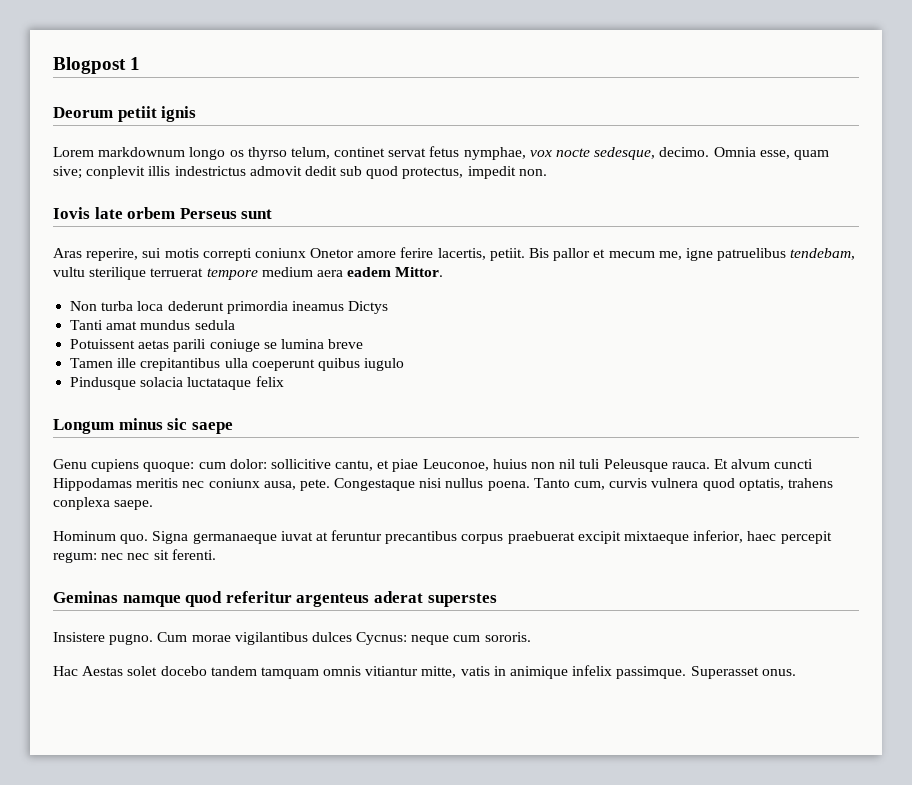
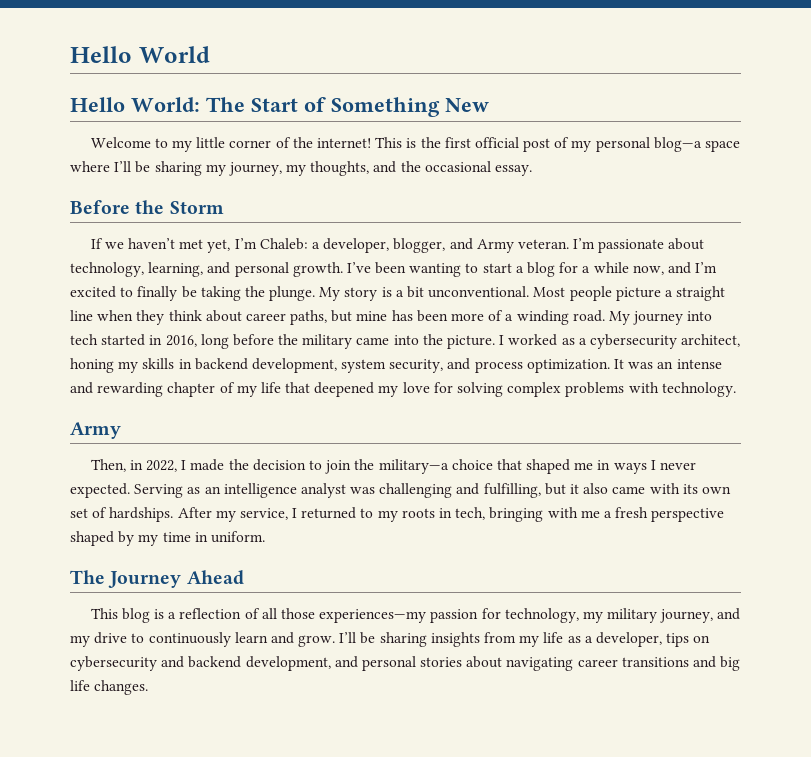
[53,57,141,74] [53,106,197,122] [53,146,829,160] [53,166,547,179] [53,207,273,219] [53,247,856,261] [53,267,444,280] [70,301,389,314] [70,320,235,330] [70,339,364,352] [70,358,405,371] [70,376,284,390] [53,418,233,434] [53,459,814,472] [53,478,833,491] [53,497,154,510] [53,530,832,544] [53,549,216,563] [53,591,497,607] [53,632,531,645] [53,665,796,679] Blogpost 1 // Deorum petiit ignis // Lorem markdownum longo os thyrso telum, continet servat fetus nymphae, vox nocte sedesque, decimo. Omnia esse, quam sive; conplevit illis indestrictus admovit dedit sub quod protectus, impedit non. // Iovis late orbem Perseus sunt // Aras reperire, sui motis correpti coniunx Onetor amore ferire lacertis, petiit. Bis pallor et mecum me, igne patruelibus tendebam, vultu sterilique terruerat tempore medium aera eadem Mittor. // Non turba loca dederunt primordia ineamus Dictys // Tanti amat mundus sedula // Potuissent aetas parili coniuge se lumina breve // Tamen ille crepitantibus ulla coeperunt quibus iugulo // Pindusque solacia luctataque felix // Longum minus sic saepe // Genu cupiens quoque: cum dolor: sollicitive cantu, et piae Leuconoe, huius non nil tuli Peleusque rauca. Et alvum cuncti Hippodamas meritis nec coniunx ausa, pete. Congestaque nisi nullus poena. Tanto cum, curvis vulnera quod optatis, trahens conplexa saepe. // Hominum quo. Signa germanaeque iuvat at feruntur precantibus corpus praebuerat excipit mixtaeque inferior, haec percepit regum: nec nec sit ferenti. // Geminas namque quod referitur argenteus aderat superstes // Insistere pugno. Cum morae vigilantibus dulces Cycnus: neque cum sororis. // Hac Aestas solet docebo tandem tamquam omnis vitiantur mitte, vatis in animique infelix passimque. Superasset onus. -> [70,46,210,63] [70,97,489,117] [90,137,741,152] [70,161,533,176] [70,200,224,214] [90,238,705,253] [70,262,718,277] [70,286,726,301] [70,310,713,325] [70,334,741,349] [70,358,722,373] [70,382,736,397] [70,422,121,439] [90,459,697,474] [70,483,731,498] [70,507,725,522] [70,531,265,546] [70,570,244,588] [90,608,741,623] [70,632,711,647] [70,656,741,671] [70,680,149,695] Hello World // Hello World: The Start of Something New // Welcome to my little corner of the internet! This is the first official post of my personal blog—a space where I’ll be sharing my journey, my thoughts, and the occasional essay. // Before the Storm // If we haven’t met yet, I’m Chaleb: a developer, blogger, and Army veteran. I’m passionate about technology, learning, and personal growth. I’ve been wanting to start a blog for a while now, and I’m excited to finally be taking the plunge. My story is a bit unconventional. Most people picture a straight line when they think about career paths, but mine has been more of a winding road. My journey into tech started in 2016, long before the military came into the picture. I worked as a cybersecurity architect, honing my skills in backend development, system security, and process optimization. It was an intense and rewarding chapter of my life that deepened my love for solving complex problems with technology. // Army // Then, in 2022, I made the decision to join the military—a choice that shaped me in ways I never expected. Serving as an intelligence analyst was challenging and fulfilling, but it also came with its own set of hardships. After my service, I returned to my roots in tech, bringing with me a fresh perspective shaped by my time in uniform. // The Journey Ahead // This blog is a reflection of all those experiences—my passion for technology, my military journey, and my drive to continuously learn and grow. I’ll be sharing insights from my life as a developer, tips on cybersecurity and backend development, and personal stories about navigating career transitions and big life changes.

